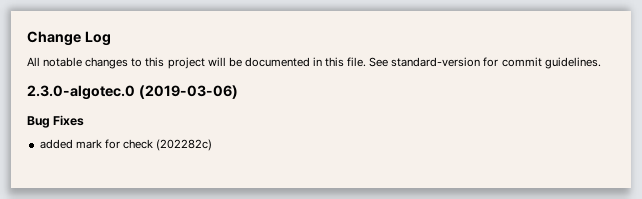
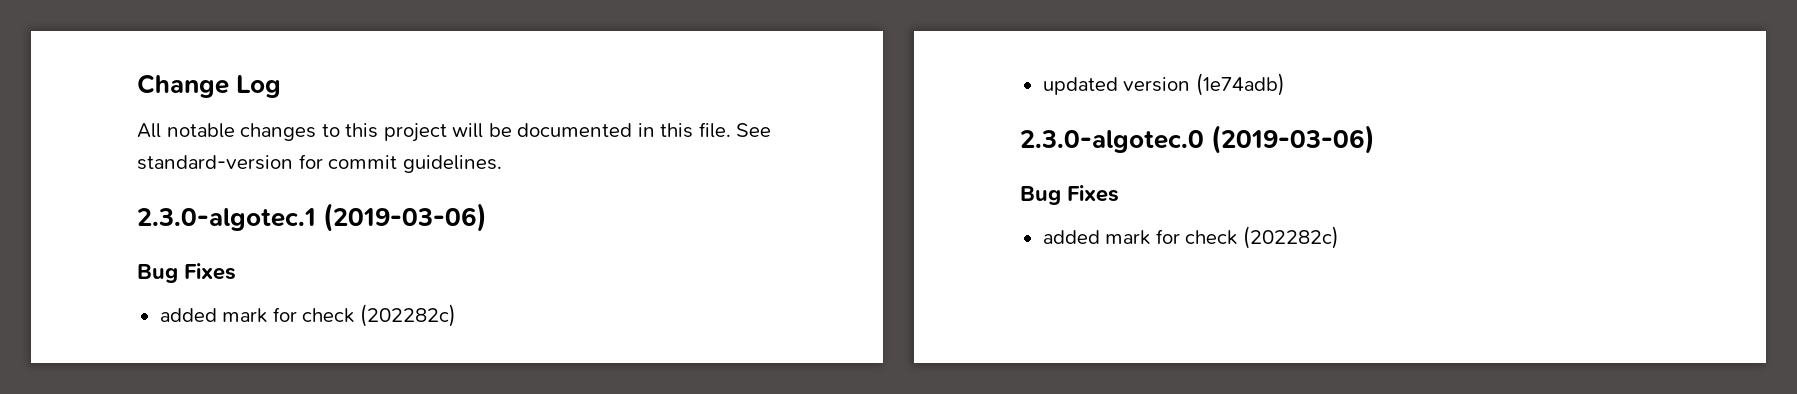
(601, 63) none -> [137,203,488,232] [137,263,236,283] [159,304,456,327] [1042,73,1285,96] // 2.3.0-algotec.1 (2019-03-06) // Bug Fixes // added mark for check (202282c) // updated version (1e74adb)

